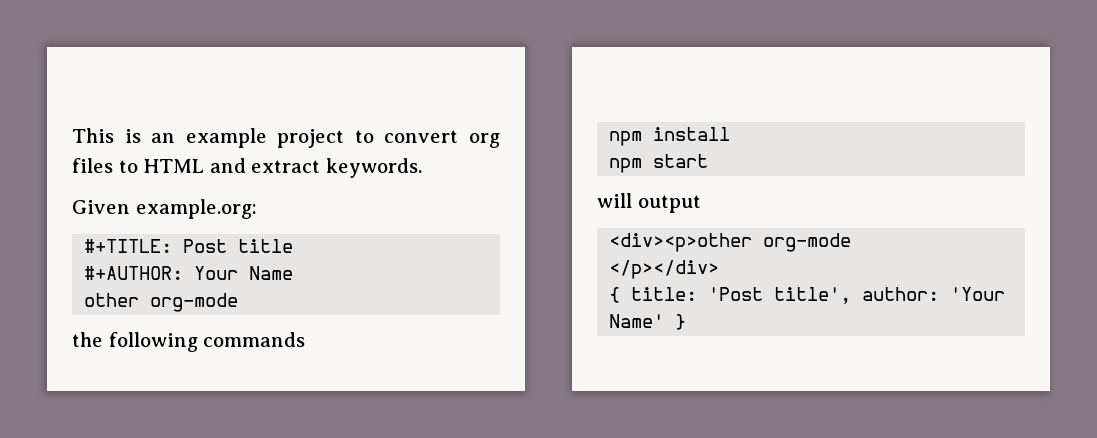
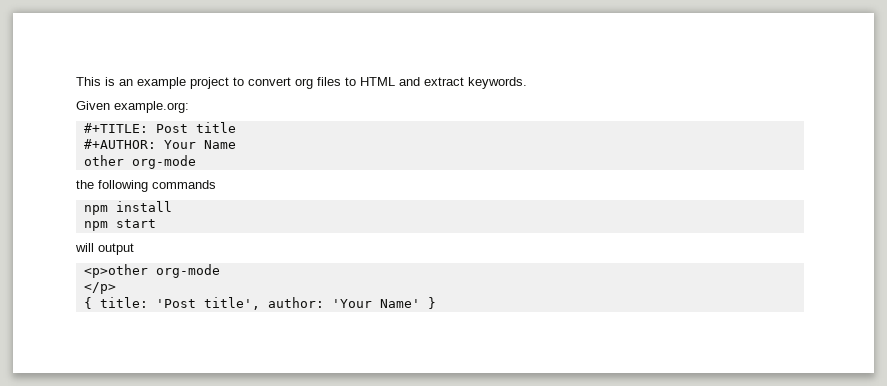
[609,233,852,252] [609,260,720,279] <div><p>other org-mode // </p></div> -> [83,264,220,278] [83,282,116,294] <p>other org-mode // </p>

